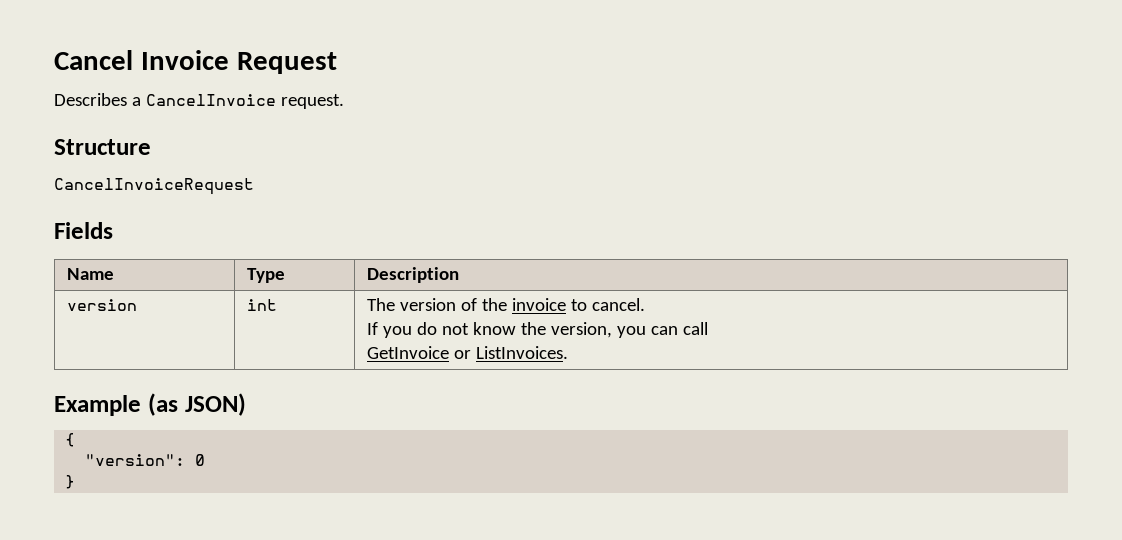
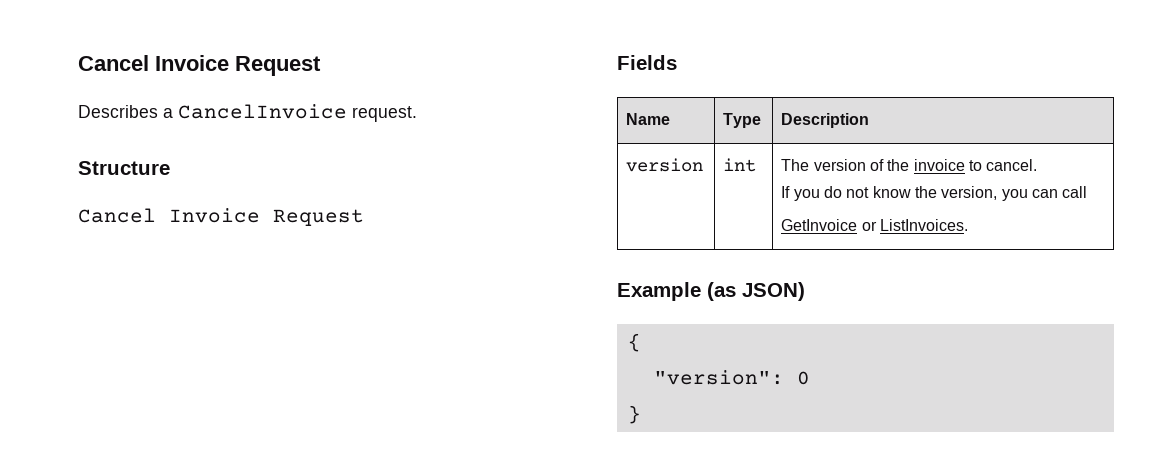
[54,178,254,195] CancelInvoiceRequest -> [78,208,364,226] Cancel Invoice Request

